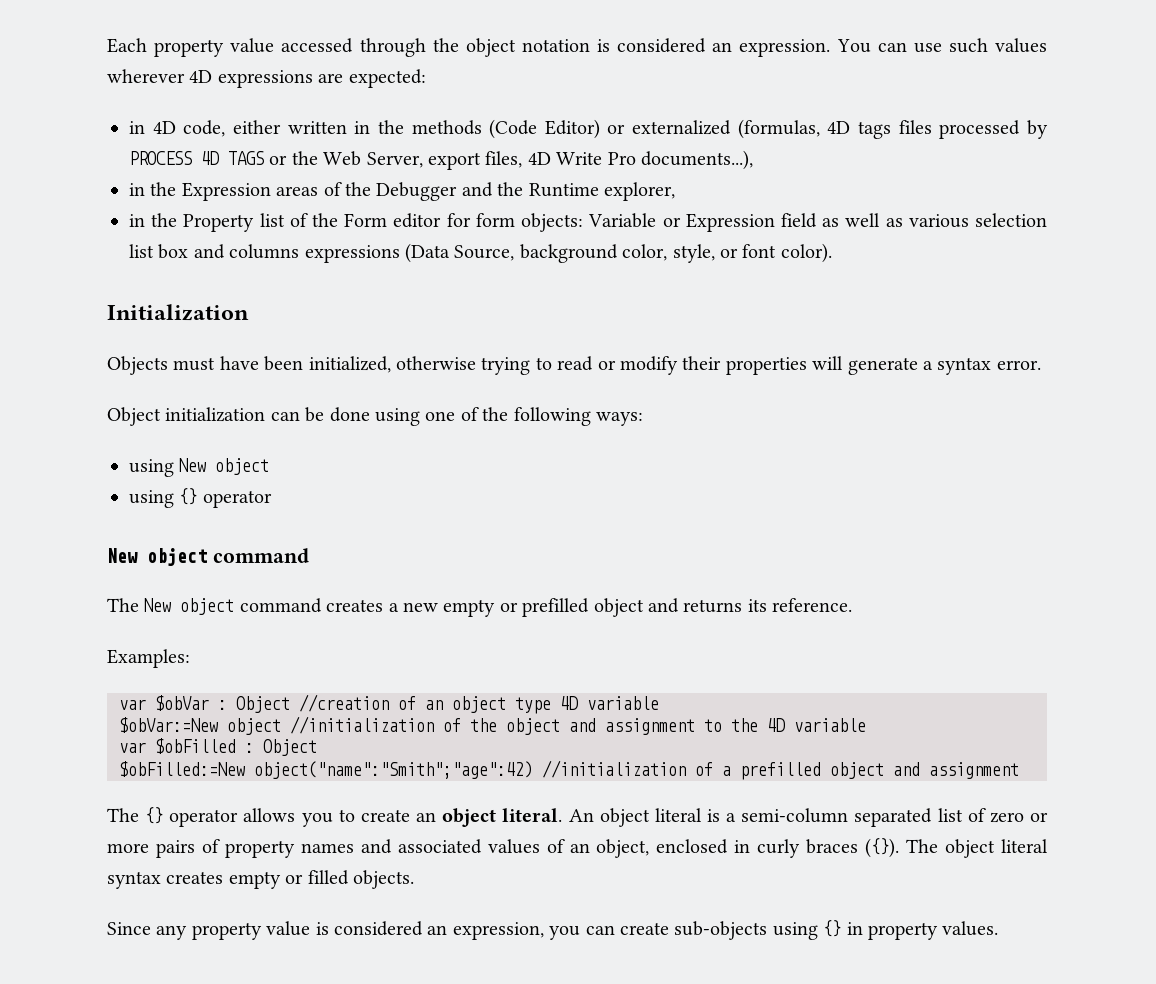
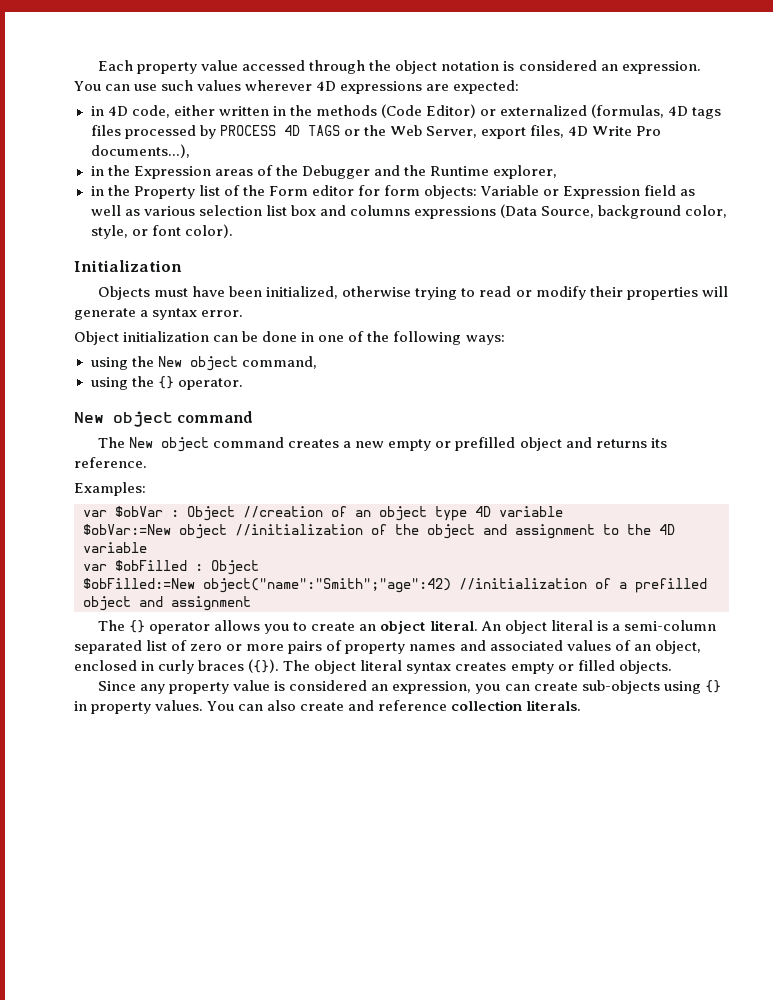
[375,408,420,426] using -> [301,332,315,342] in
[179,458,270,475] [129,488,272,508] New object // using {} operator -> [131,356,317,371] [90,376,243,390] the New object command, // using the {} operator.
(999, 928) none -> [207,700,582,711] You can also create and reference collection literals.

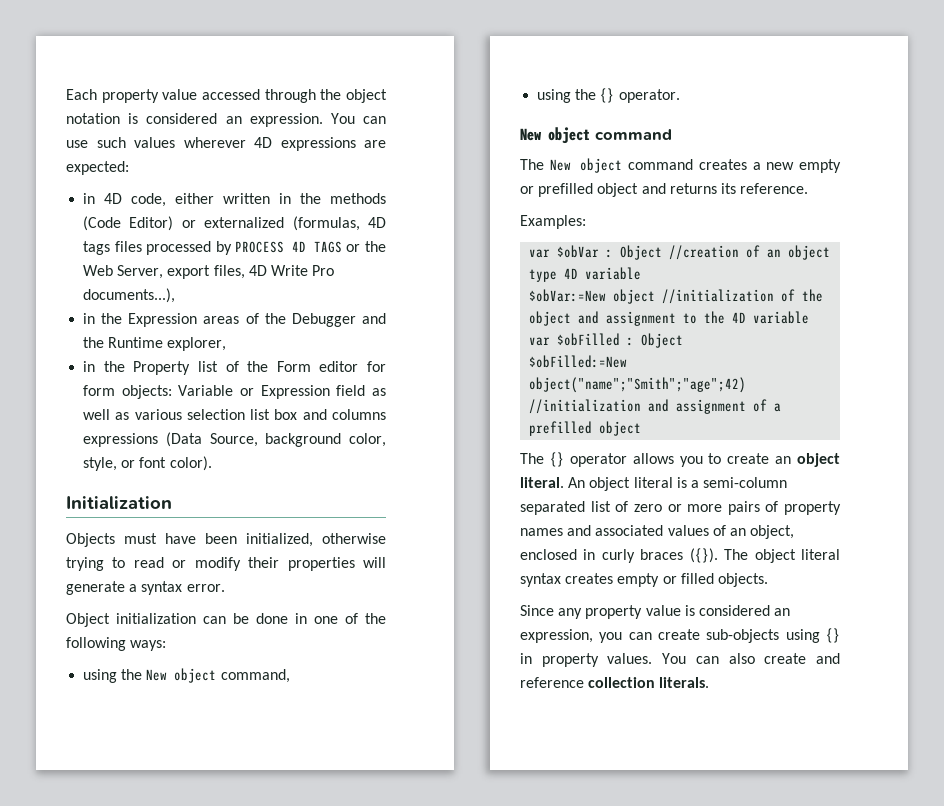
[203,578,587,593] object("name":"Smith";"age":42) //initialization -> [529,377,747,393] [529,399,747,414] object("name";"Smith";"age";42) //initialization and assignment
[139,596,251,611] and assignment -> (642, 428) none

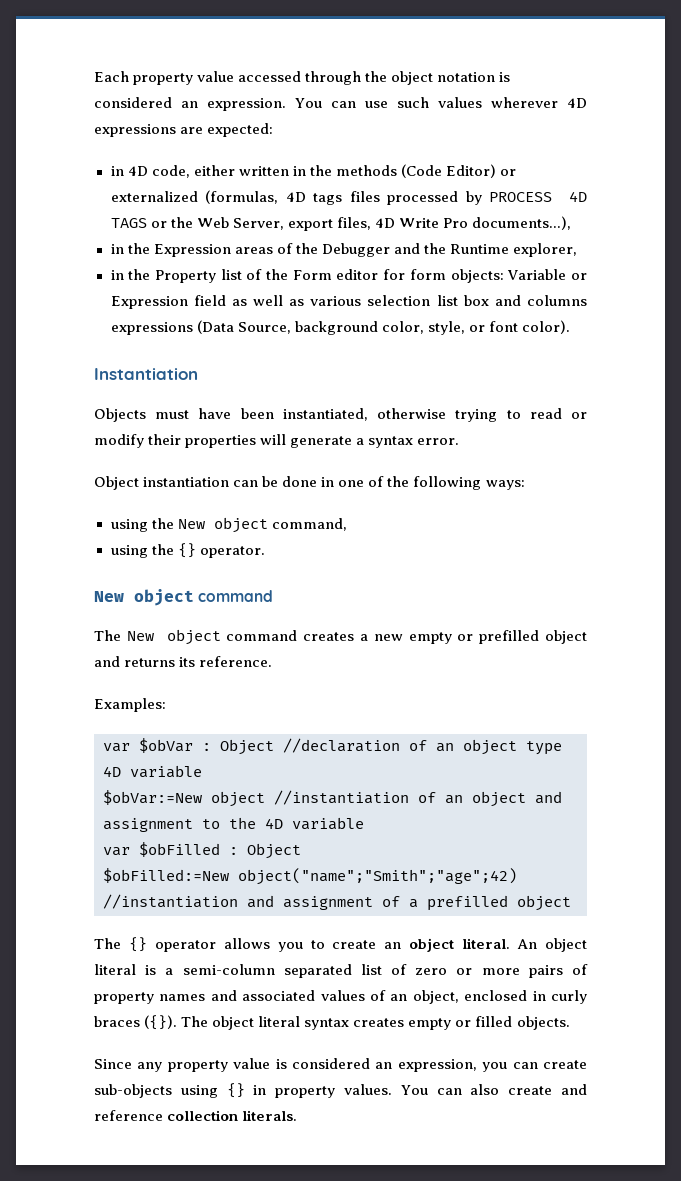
[66,496,172,509] Initialization -> [94,368,198,380] Instantiation
[246,533,313,547] initialized, -> [282,408,368,421] instantiated,
[116,613,196,624] initialization -> [143,477,230,487] instantiation
[669,245,740,260] //creation -> [283,738,400,753] //declaration
[662,289,824,304] //initialization of the -> [274,790,463,805] //instantiation of an
[529,399,642,414] //initialization -> [103,894,238,909] //instantiation

